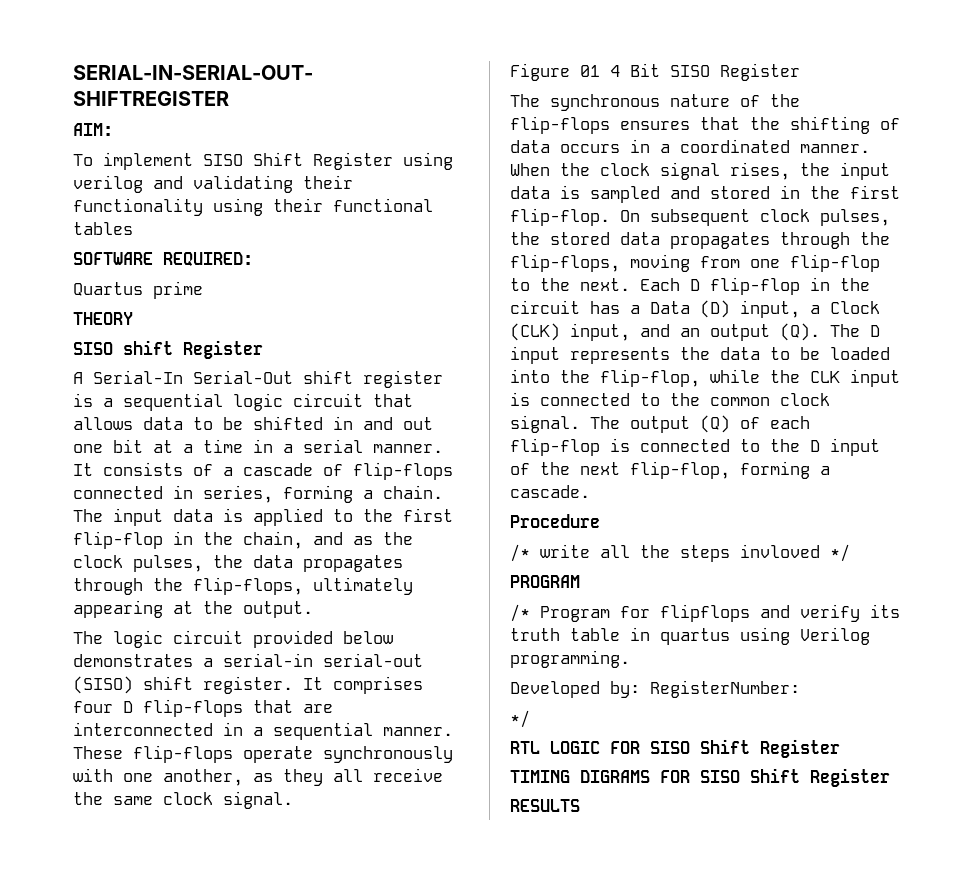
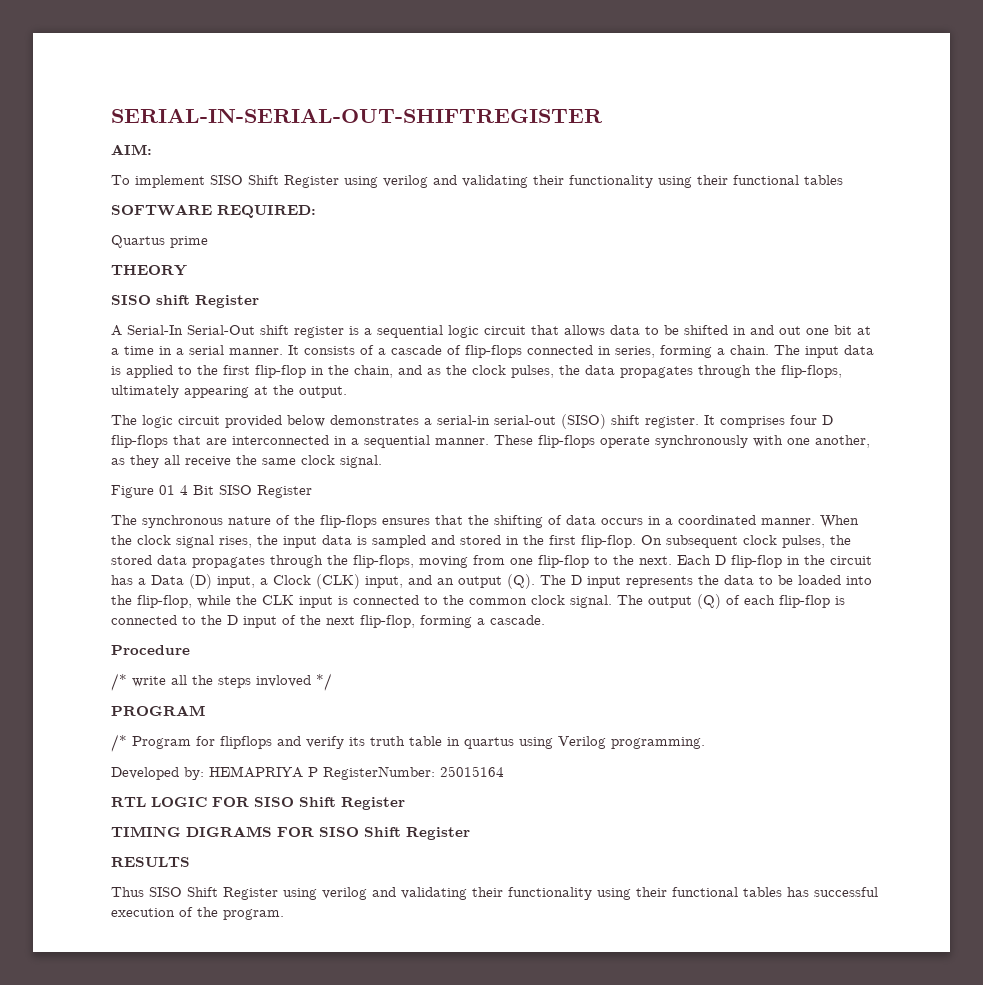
(640, 689) none -> [209,766,318,778] HEMAPRIYA P
[510,710,530,728] // */ -> [440,766,504,777] 25015164
(580, 805) none -> [111,887,878,900] [111,907,284,920] // Thus SISO Shift Register using verilog and validating their functionality using their functional tables has successful execution of the program.

